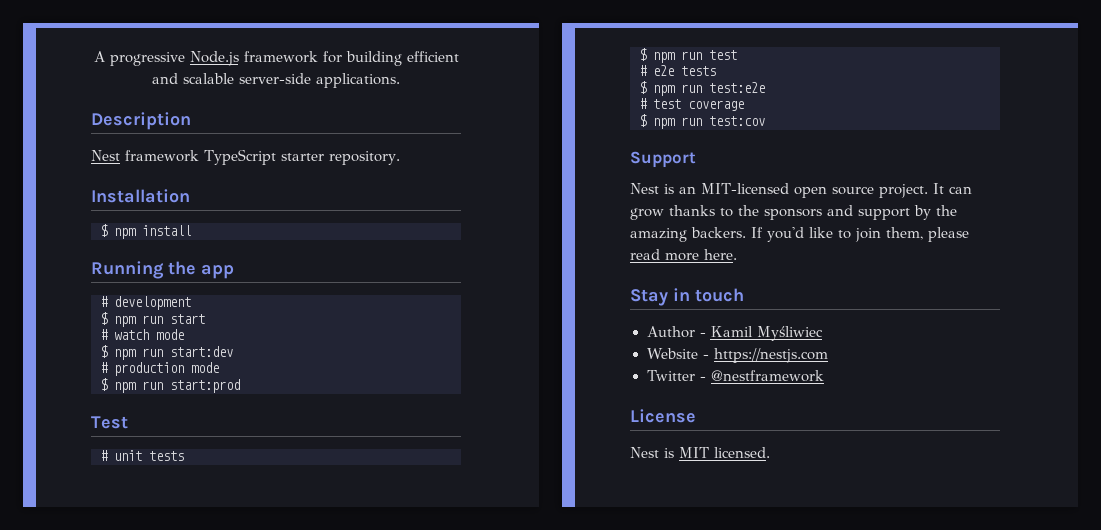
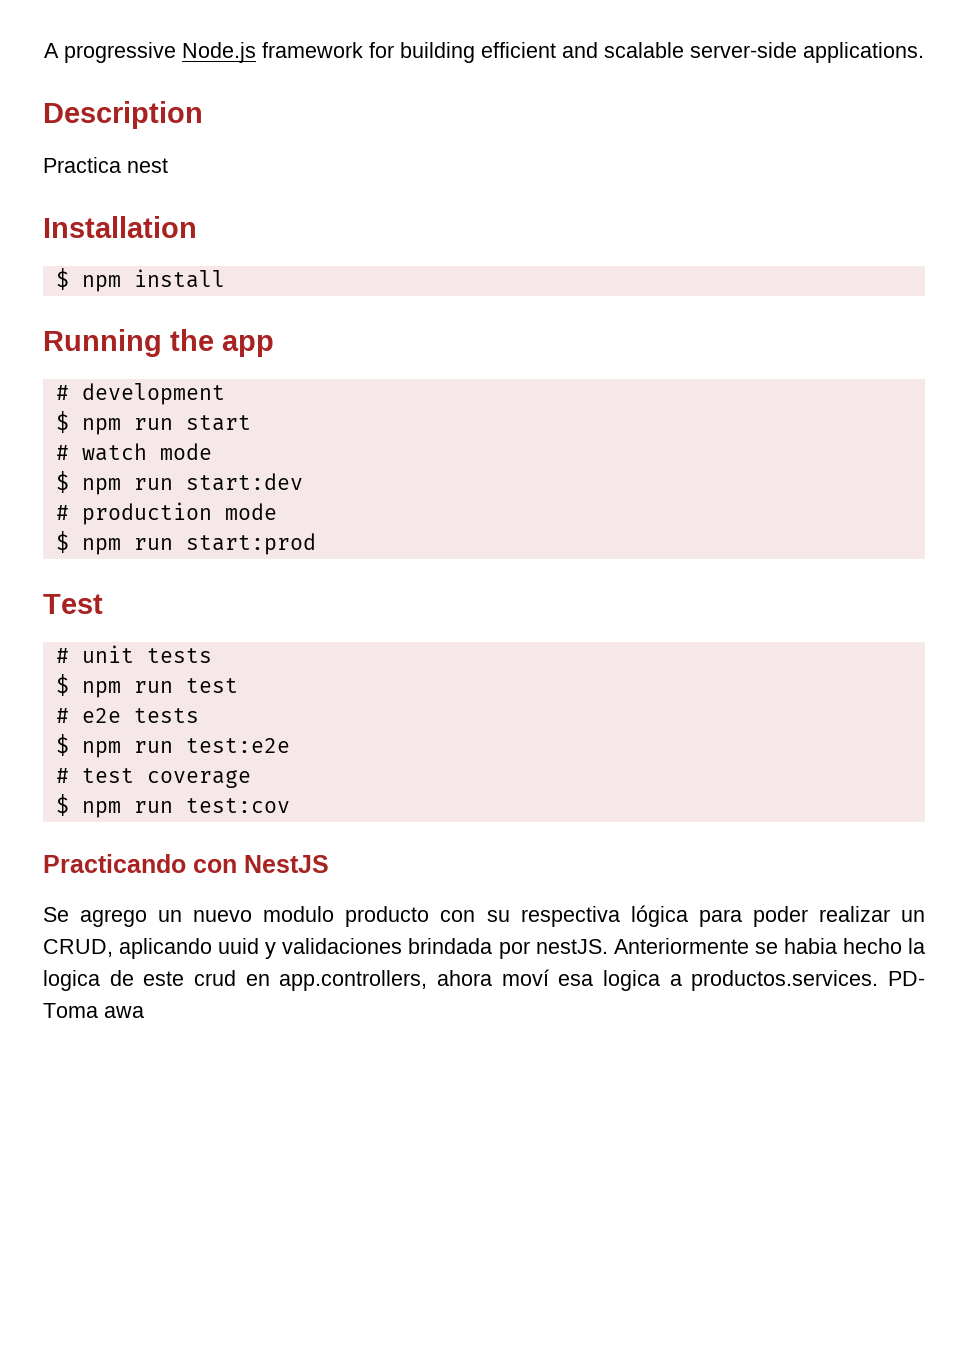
[91,149,400,165] Nest framework TypeScript starter repository. -> [43,157,168,173] Practica nest
[630,151,696,168] [630,183,972,198] [630,205,957,220] [630,227,969,242] [630,249,737,261] [630,288,744,306] [646,326,823,341] [646,348,829,363] [646,370,825,382] [630,409,696,423] [630,447,770,458] Support // Nest is an MIT-licensed open source project. It can grow thanks to the sponsors and support by the amazing backers. If you'd like to join them, please read more here. // Stay in touch // Author - Kamil Myśliwiec // Website - https://nestjs.com // Twitter - @nestframework // License // Nest is MIT licensed. -> [43,854,329,873] [43,905,926,927] [43,938,926,959] [43,969,925,991] [43,1003,144,1018] Practicando con NestJS // Se agrego un nuevo modulo producto con su respectiva lógica para poder realizar un CRUD, aplicando uuid y validaciones brindada por nestJS. Anteriormente se habia hecho la logica de este crud en app.controllers, ahora moví esa logica a productos.services. PD- Toma awa

